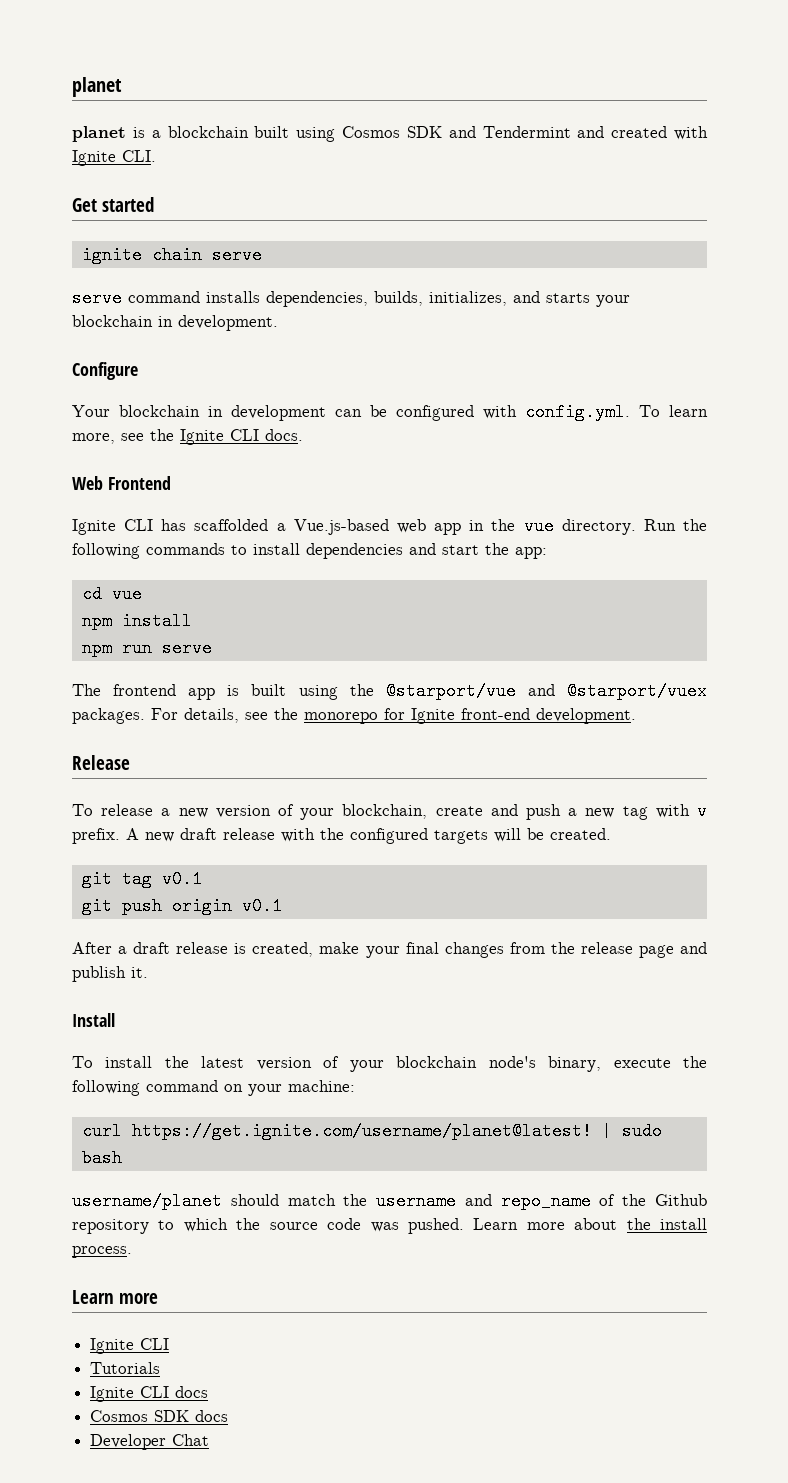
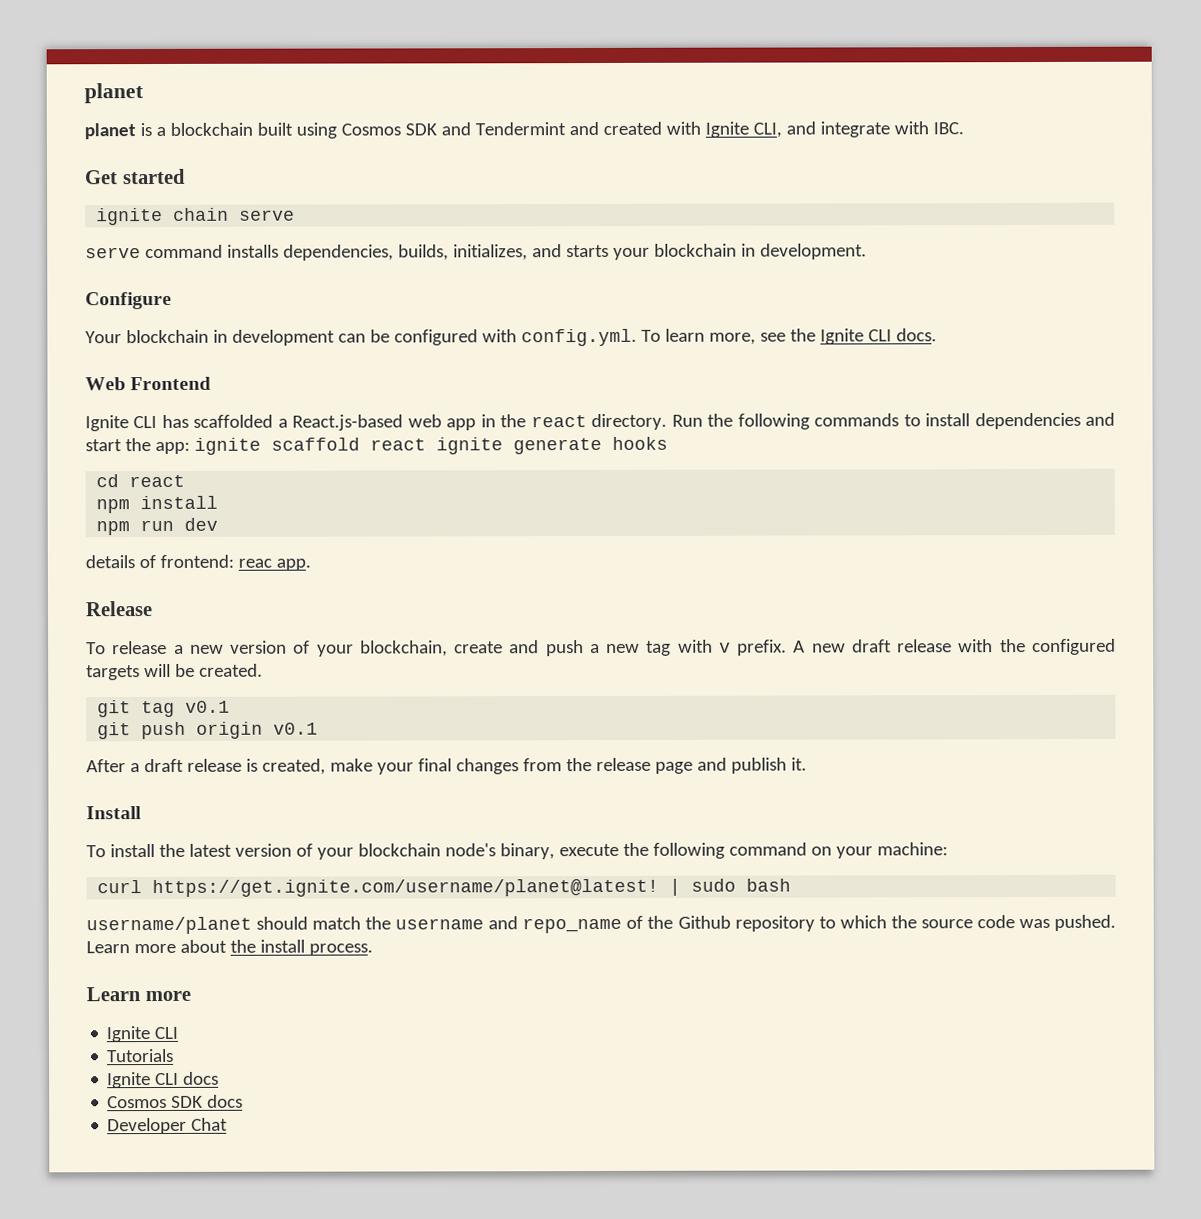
[122,150,156,162] CLI. -> [752,121,964,138] CLI, and integrate with IBC.
[293,519,389,535] Vue.js-based -> [292,414,404,431] React.js-based
[523,517,554,535] vue -> [530,415,587,428] react
(547, 553) none -> [193,436,668,455] ignite scaffold react ignite generate hooks
[111,585,142,603] vue -> [129,474,186,488] react
[161,639,212,657] [72,682,707,700] [72,708,636,724] serve // The frontend app is built using the @starport/vue and @starport/vuex packages. For details, see the monorepo for Ignite front-end development. -> [184,517,219,531] [85,554,311,571] dev // details of frontend: reac app.

